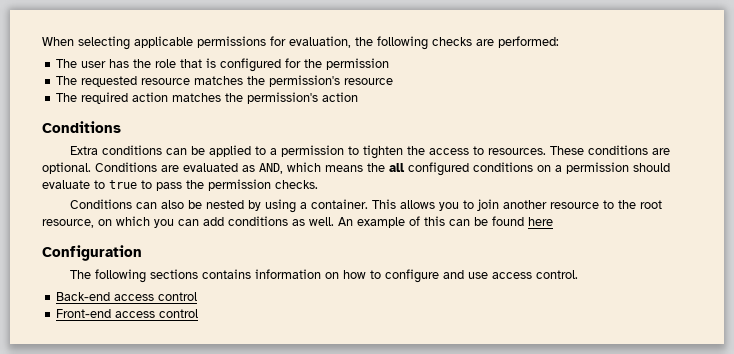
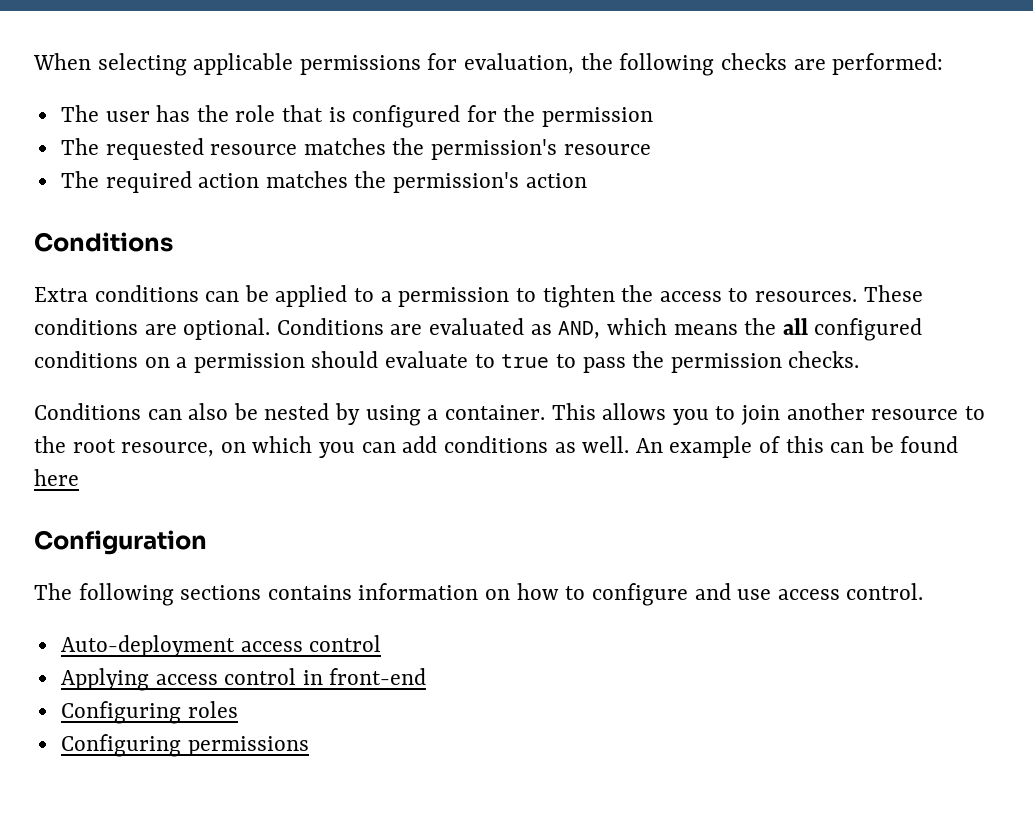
[56,292,111,301] Back-end -> [60,635,235,657] Auto-deployment
[56,309,199,318] Front-end access control -> [60,668,427,691] [60,701,238,724] [60,734,309,757] Applying access control in front-end // Configuring roles // Configuring permissions

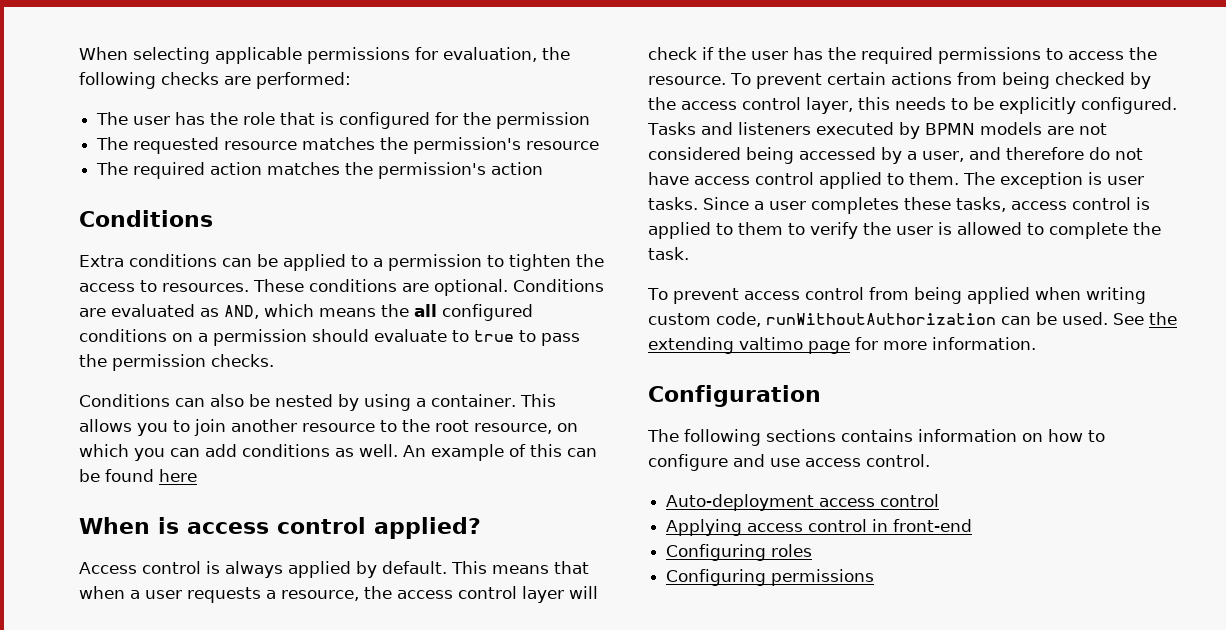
(79, 477) none -> [79,517,481,539] [79,561,589,578] [79,586,598,603] [648,47,1157,64] [648,72,1151,89] [648,97,1177,114] [647,122,1107,139] [648,147,1143,164] [648,172,1144,189] [648,197,1150,214] [648,222,1161,239] [648,247,689,260] [647,287,1146,304] [648,312,1177,327] [648,337,1036,354] // When is access control applied? // Access control is always applied by default. This means that when a user requests a resource, the access control layer will check if the user has the required permissions to access the resource. To prevent certain actions from being checked by the access control layer, this needs to be explicitly configured. Tasks and listeners executed by BPMN models are not considered being accessed by a user, and therefore do not have access control applied to them. The exception is user tasks. Since a user completes these tasks, access control is applied to them to verify the user is allowed to complete the task. // To prevent access control from being applied when writing custom code, runWithoutAuthorization can be used. See the extending valtimo page for more information.

